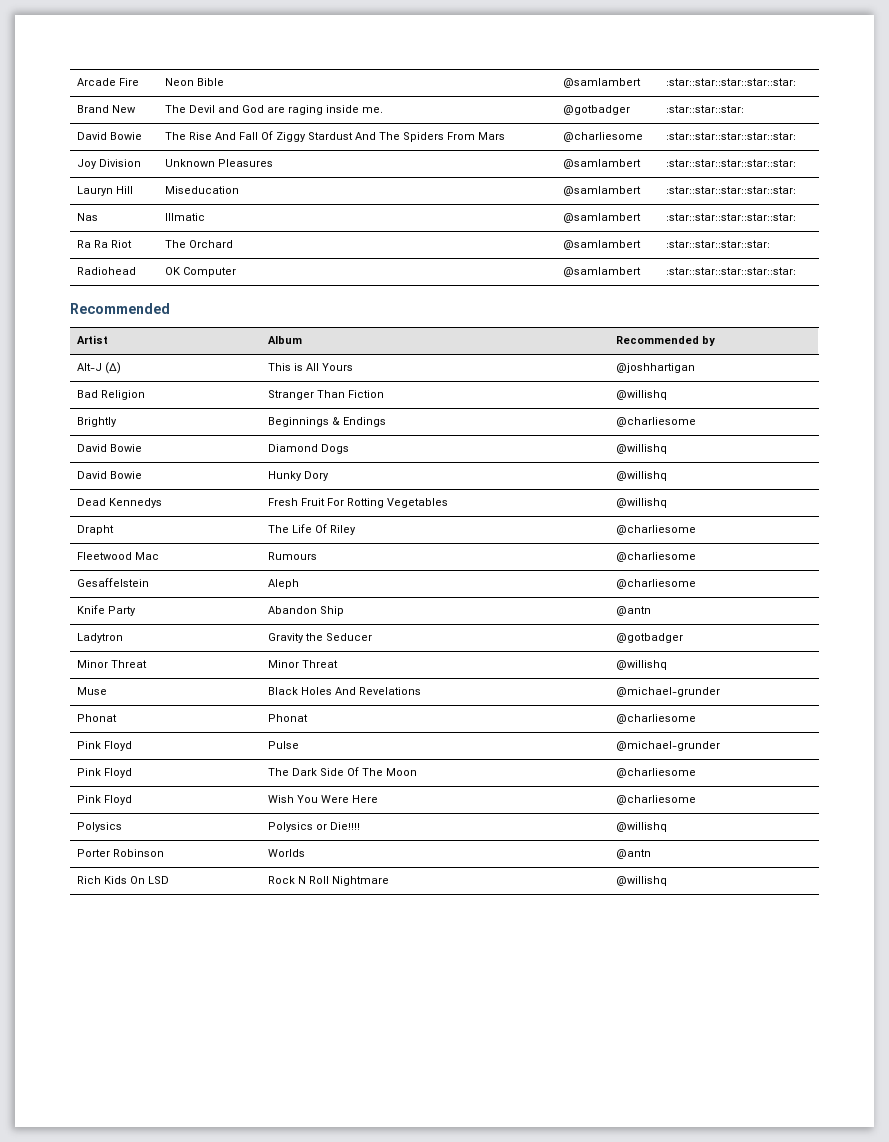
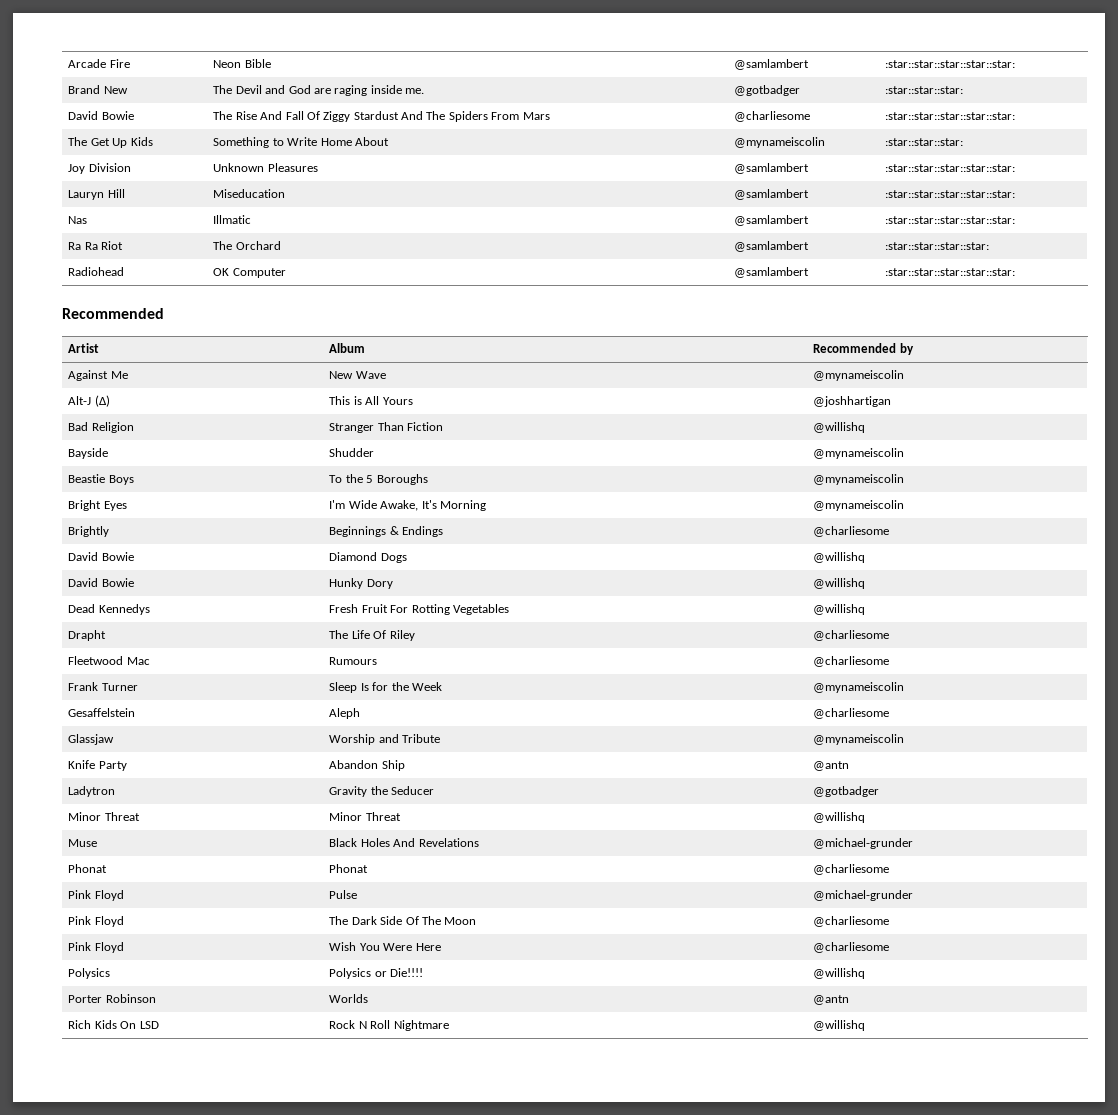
(796, 136) none -> [68,137,153,148] [213,137,389,148] [734,137,826,148] [885,138,964,146] // The Get Up Kids | Something to Write Home About | @mynameiscolin | :star::star::star:
(715, 341) none -> [68,370,128,381] [329,371,386,379] [813,370,905,381] // Against Me | New Wave | @mynameiscolin
(667, 395) none -> [68,448,109,459] [329,448,375,457] [813,448,905,459] [68,474,134,485] [329,474,428,485] [813,474,905,485] [68,500,127,511] [329,500,486,511] [813,500,905,511] // Bayside | Shudder | @mynameiscolin // Beastie Boys | To the 5 Boroughs | @mynameiscolin // Bright Eyes | I'm Wide Awake, It's Morning | @mynameiscolin
[76,578,149,587] [267,579,299,589] [615,579,696,589] Gesaffelstein | Aleph | @charliesome -> [68,682,138,691] [329,682,442,693] [813,682,905,693] [68,708,136,717] [329,708,361,719] [813,708,890,719] [68,734,115,745] [329,734,441,745] [813,734,905,745] Frank Turner | Sleep Is for the Week | @mynameiscolin // Gesaffelstein | Aleph | @charliesome // Glassjaw | Worship and Tribute | @mynameiscolin

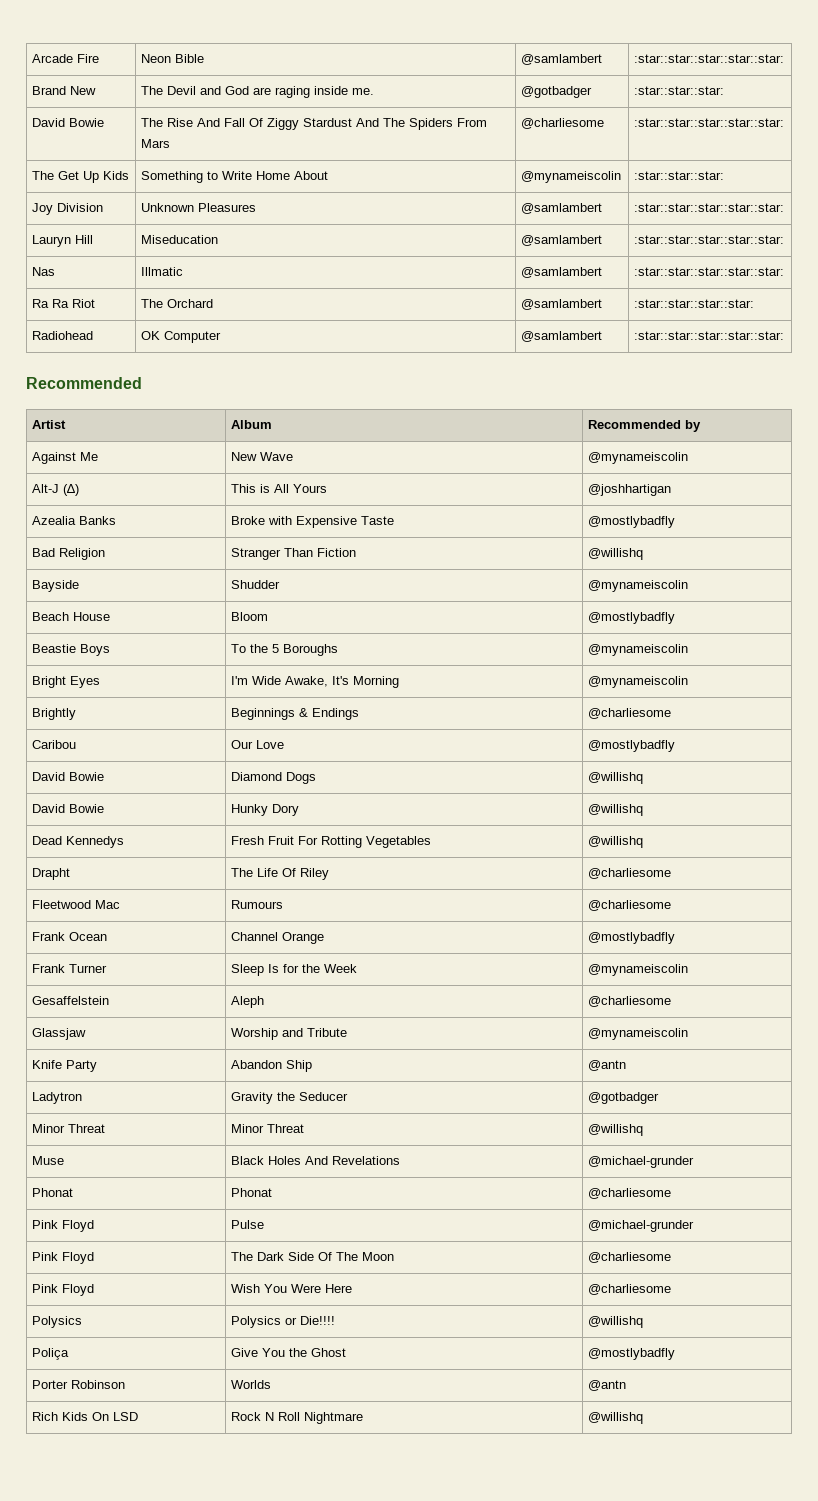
(892, 401) none -> [31,516,116,525] [230,516,394,528] [587,516,675,528] // Azealia Banks | Broke with Expensive Taste | @mostlybadfly
(905, 453) none -> [31,612,110,621] [230,612,268,621] [587,612,675,624] // Beach House | Bloom | @mostlybadfly
(890, 531) none -> [31,740,76,749] [230,740,284,749] [587,740,675,752] // Caribou | Our Love | @mostlybadfly
(890, 661) none -> [31,932,107,941] [230,932,324,944] [587,932,675,944] // Frank Ocean | Channel Orange | @mostlybadfly
(866, 973) none -> [31,1348,69,1360] [230,1348,346,1357] [587,1348,675,1360] // Poliça | Give You the Ghost | @mostlybadfly

